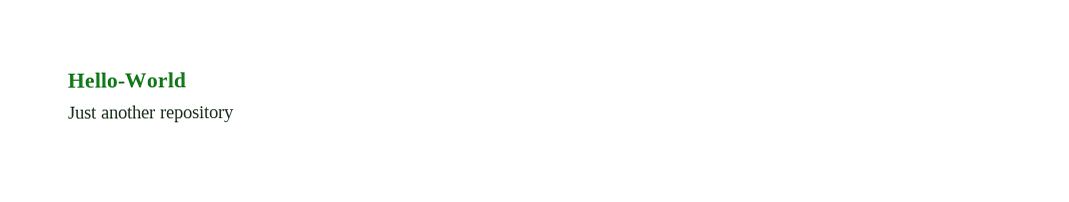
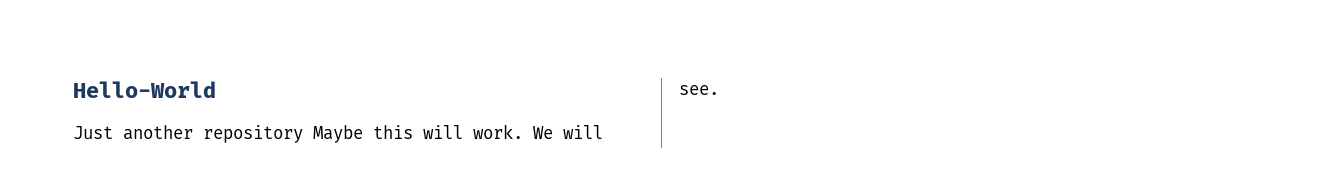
(235, 114) none -> [313,124,603,143] [679,85,719,95] Maybe this will work. We will see.

